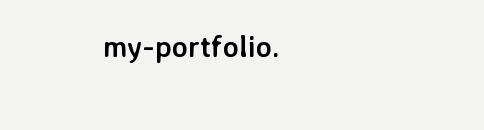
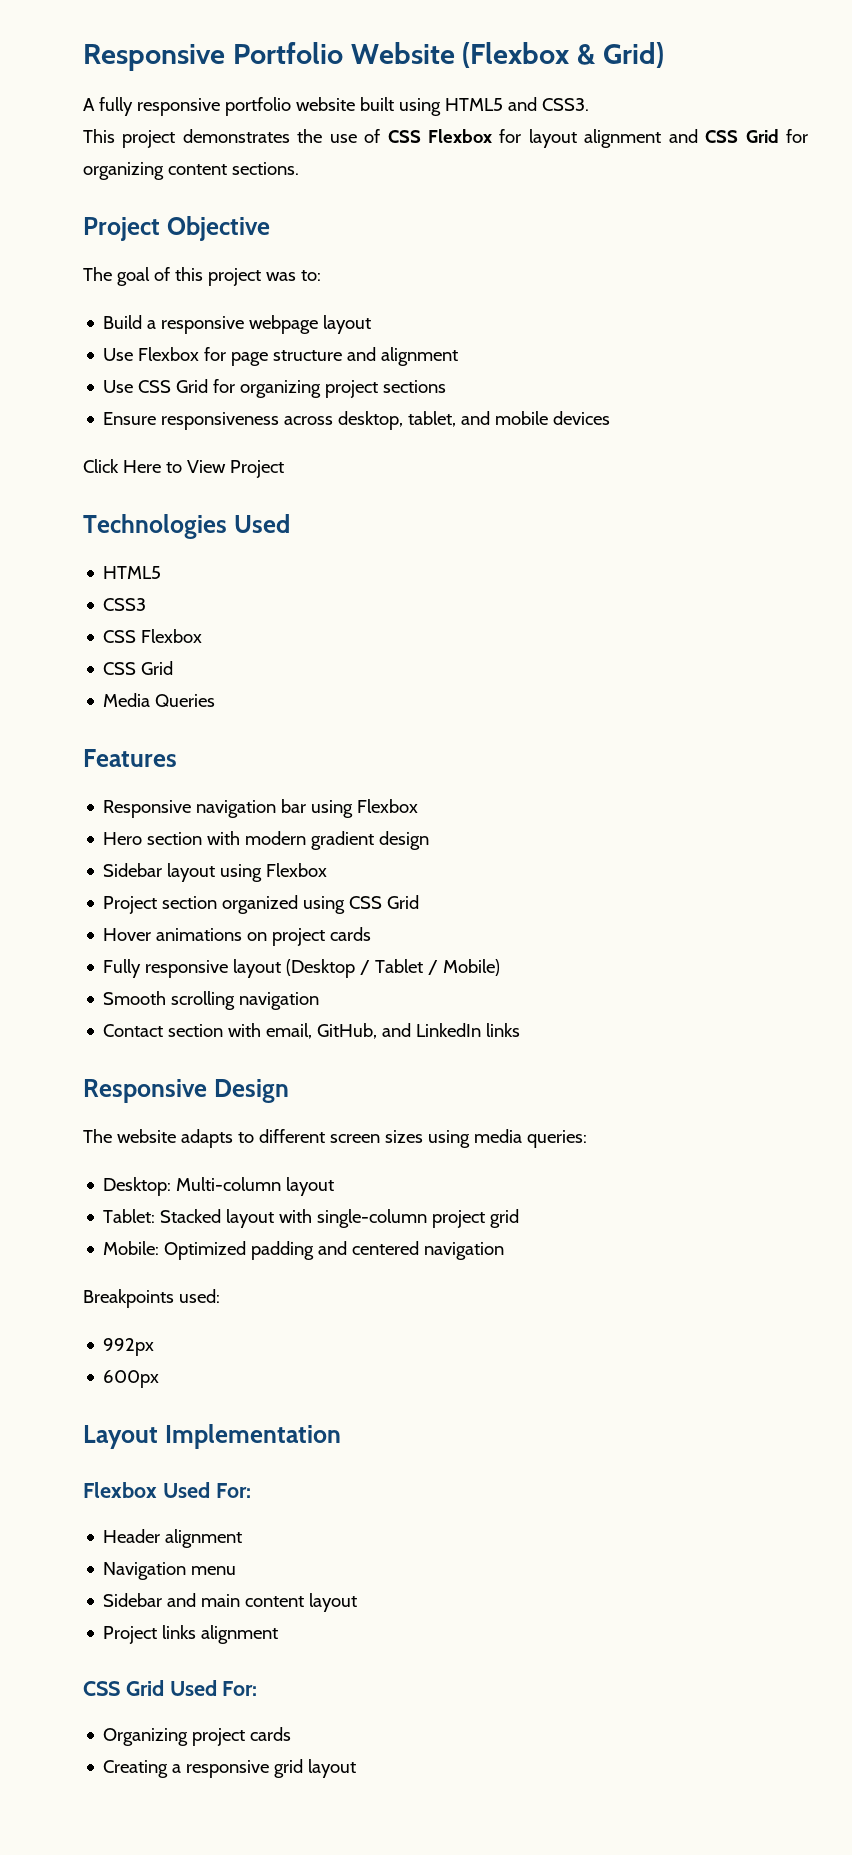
[103,35,280,63] my-portfolio. -> [83,42,665,71] [83,97,589,116] [83,129,809,148] [83,162,299,180] [83,216,270,241] [83,267,321,286] [103,315,372,334] [103,347,459,366] [103,379,447,398] [103,411,611,430] [83,459,284,478] [83,514,290,539] [103,566,162,579] [103,598,147,611] [103,629,203,643] [103,661,174,675] [103,693,216,707] [83,749,177,767] [103,799,419,818] [103,831,430,850] [103,863,328,882] [103,895,420,914] [103,927,372,946] [103,959,501,978] [103,991,320,1010] [103,1023,521,1039] [83,1079,289,1103] [83,1129,587,1148] [103,1177,335,1196] [103,1209,520,1228] [103,1241,505,1260] [83,1289,220,1308] [103,1338,155,1356] [103,1370,160,1388] [83,1424,341,1449] [83,1482,251,1498] [103,1529,243,1548] [103,1562,237,1580] [103,1593,358,1612] [103,1625,279,1644] [83,1680,258,1696] [103,1727,292,1746] [103,1759,357,1778] Responsive Portfolio Website (Flexbox & Grid) // A fully responsive portfolio website built using HTML5 and CSS3. // This project demonstrates the use of CSS Flexbox for layout alignment and CSS Grid for organizing content sections. // Project Objective // The goal of this project was to: // Build a responsive webpage layout // Use Flexbox for page structure and alignment // Use CSS Grid for organizing project sections // Ensure responsiveness across desktop, tablet, and mobile devices // Click Here to View Project // Technologies Used // HTML5 // CSS3 // CSS Flexbox // CSS Grid // Media Queries // Features // Responsive navigation bar using Flexbox // Hero section with modern gradient design // Sidebar layout using Flexbox // Project section organized using CSS Grid // Hover animations on project cards // Fully responsive layout (Desktop / Tablet / Mobile) // Smooth scrolling navigation // Contact section with email, GitHub, and LinkedIn links // Responsive Design // The website adapts to different screen sizes using media queries: // Desktop: Multi-column layout // Tablet: Stacked layout with single-column project grid // Mobile: Optimized padding and centered navigation // Breakpoints used: // 992px // 600px // Layout Implementation // Flexbox Used For: // Header alignment // Navigation menu // Sidebar and main content layout // Project links alignment // CSS Grid Used For: // Organizing project cards // Creating a responsive grid layout

